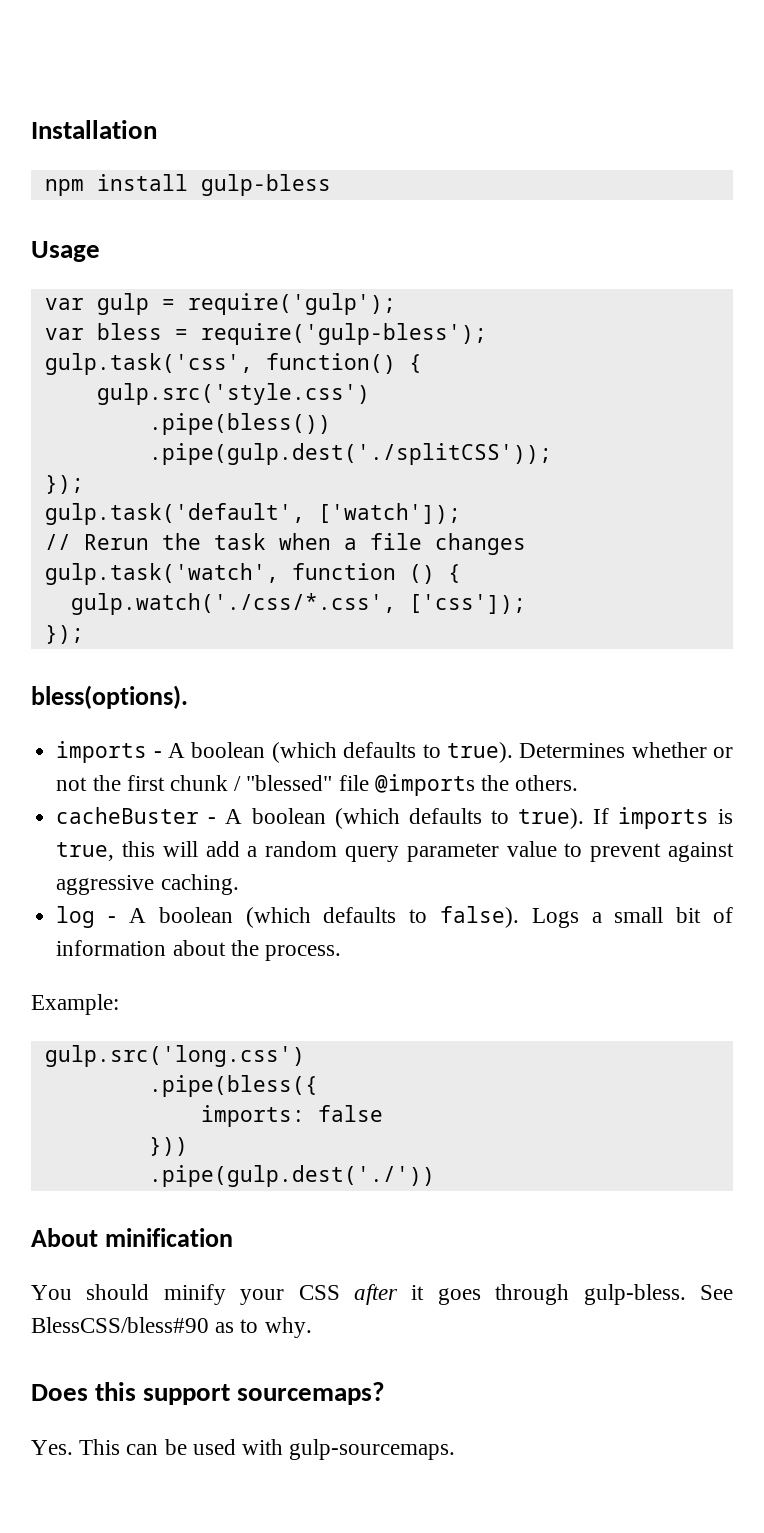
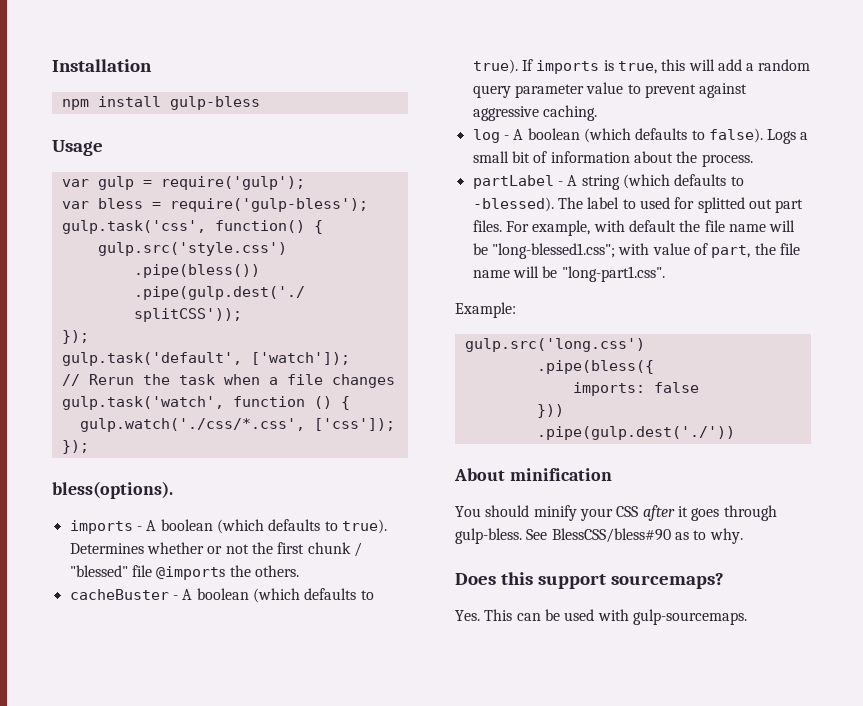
(341, 953) none -> [472,174,744,190] [472,197,804,213] [472,220,796,236] [472,243,800,259] [472,266,665,282] // partLabel - A string (which defaults to -blessed). The label to used for splitted out part files. For example, with default the file name will be "long-blessed1.css"; with value of part, the file name will be "long-part1.css".

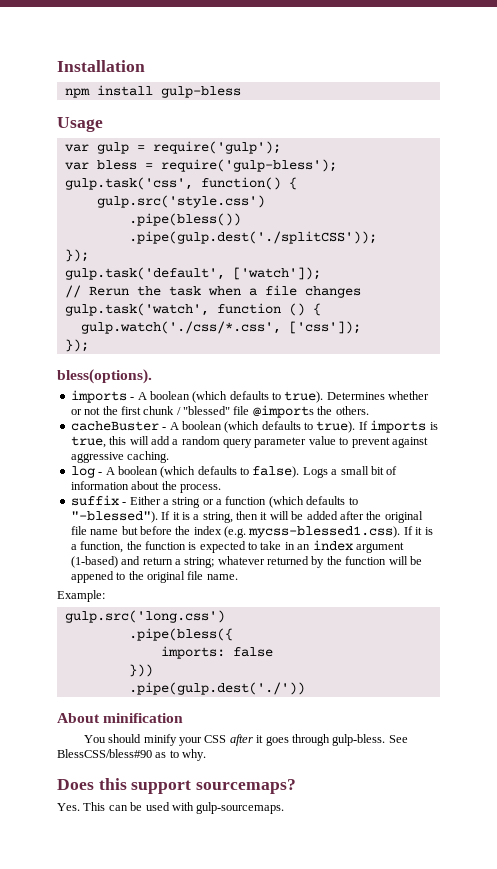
[472,174,744,190] [472,197,804,213] [472,220,796,236] [472,243,800,259] [472,266,665,282] partLabel - A string (which defaults to -blessed). The label to used for splitted out part files. For example, with default the file name will be "long-blessed1.css"; with value of part, the file name will be "long-part1.css". -> [70,495,358,508] [70,511,423,523] [70,526,433,538] [70,540,404,553] [70,556,422,568] [70,571,238,583] suffix - Either a string or a function (which defaults to "-blessed"). If it is a string, then it will be added after the original file name but before the index (e.g. mycss-blessed1.css). If it is a function, the function is expected to take in an index argument (1-based) and return a string; whatever returned by the function will be appened to the original file name.

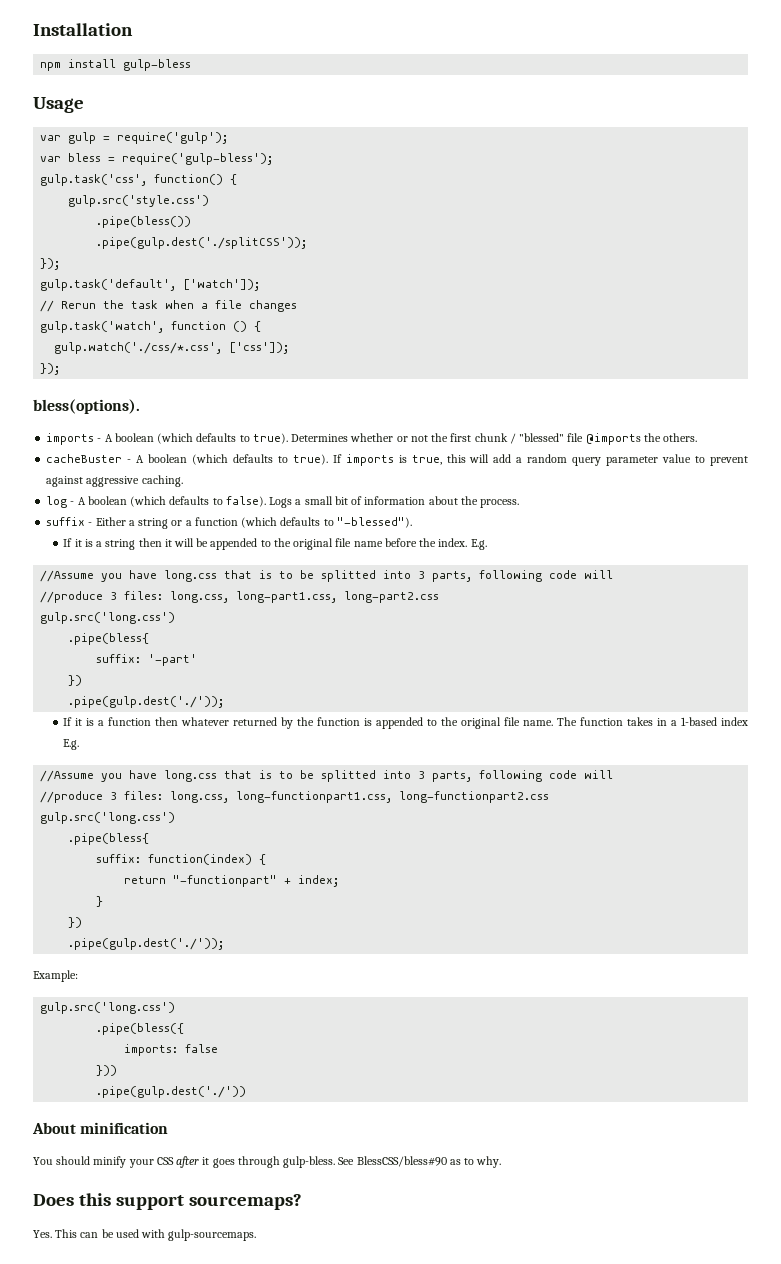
[161,511,233,523] If it is a string, -> [63,538,136,550] // If it is a string
[306,511,364,520] added after -> [210,538,271,550] appended to
[121,526,138,535] but -> (383, 544) none
[193,526,433,538] [70,540,404,553] [70,556,215,568] index (e.g. mycss-blessed1.css). If it is a function, the function is expected to take in an index argument (1-based) and return a string; -> [438,538,487,550] [40,570,614,582] [40,591,440,603] [40,612,176,624] [68,633,150,645] [96,654,198,666] [68,675,83,686] [68,696,225,708] [63,717,179,726] index. E.g. // //Assume you have long.css that is to be splitted into 3 parts, following code will // //produce 3 files: long.css, long-part1.css, long-part2.css // gulp.src('long.css') // .pipe(bless{ // suffix: '-part' // }) // .pipe(gulp.dest('./')); // If it is a function then
[388,556,422,565] [70,571,114,583] will be appened -> [364,717,424,729] is appended
(238, 577) none -> [557,717,749,726] [63,739,80,750] [40,770,614,782] [40,791,550,803] [40,812,176,824] [68,833,150,845] [96,854,267,865] [124,875,340,887] [96,896,104,907] [68,917,83,928] [68,938,225,950] The function takes in a 1-based index E.g. // //Assume you have long.css that is to be splitted into 3 parts, following code will // //produce 3 files: long.css, long-functionpart1.css, long-functionpart2.css // gulp.src('long.css') // .pipe(bless{ // suffix: function(index) { // return "-functionpart" + index; // } // }) // .pipe(gulp.dest('./'));

